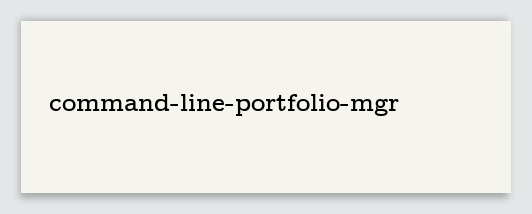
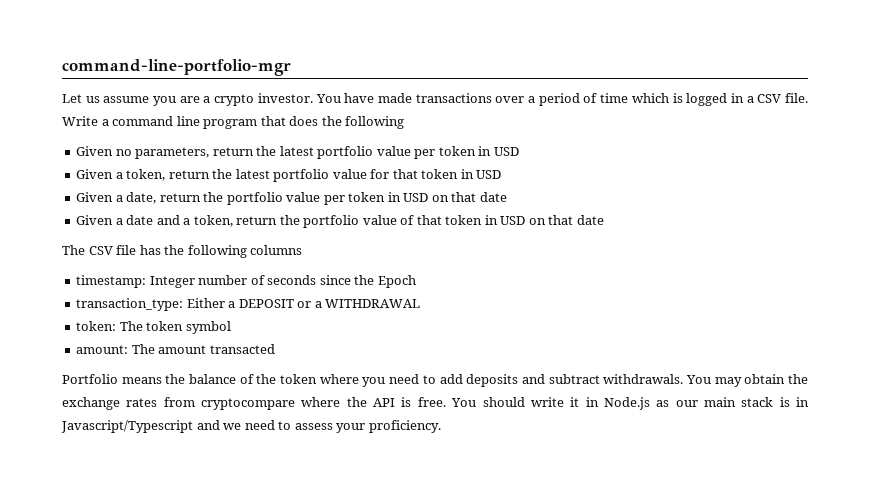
(399, 105) none -> [62,93,808,106] [62,116,405,129] [76,146,519,159] [76,169,502,182] [76,192,507,205] [76,215,604,228] [62,245,303,258] [76,275,416,288] [76,298,421,311] [76,321,231,334] [76,344,275,354] [62,374,809,387] [62,397,810,410] [61,420,441,433] // Let us assume you are a crypto investor. You have made transactions over a period of time which is logged in a CSV file. Write a command line program that does the following // Given no parameters, return the latest portfolio value per token in USD // Given a token, return the latest portfolio value for that token in USD // Given a date, return the portfolio value per token in USD on that date // Given a date and a token, return the portfolio value of that token in USD on that date // The CSV file has the following columns // timestamp: Integer number of seconds since the Epoch // transaction_type: Either a DEPOSIT or a WITHDRAWAL // token: The token symbol // amount: The amount transacted // Portfolio means the balance of the token where you need to add deposits and subtract withdrawals. You may obtain the exchange rates from cryptocompare where the API is free. You should write it in Node.js as our main stack is in Javascript/Typescript and we need to assess your proficiency.

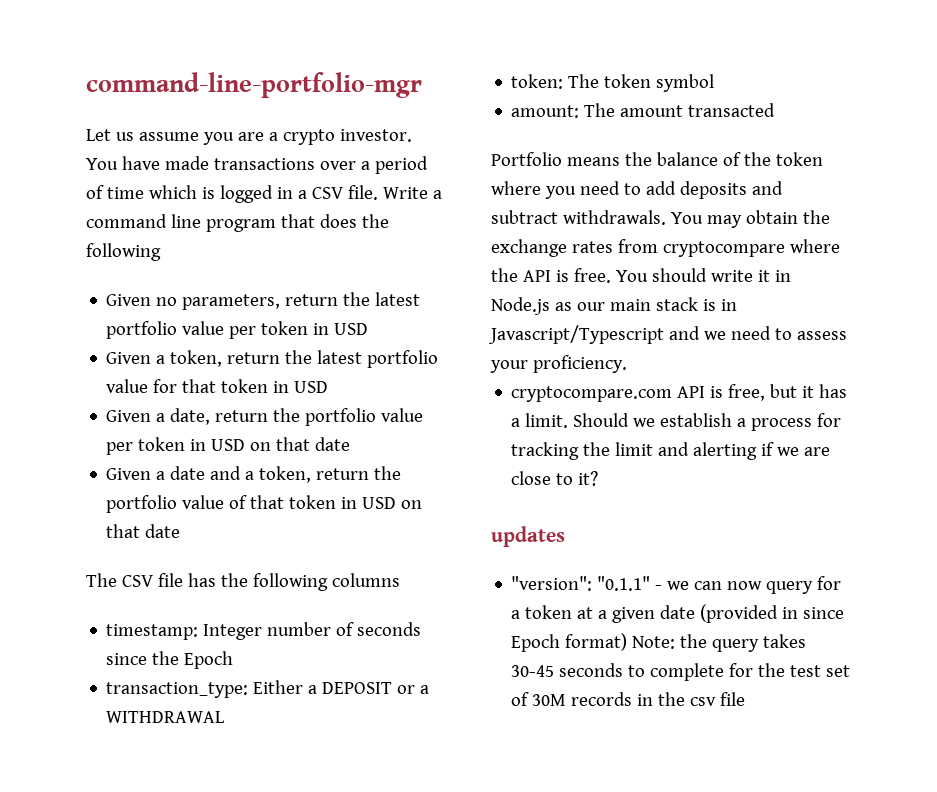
(441, 426) none -> [511,384,848,402] [511,413,842,431] [511,442,831,460] [511,471,599,486] [491,526,565,547] [511,576,842,594] [511,604,845,623] [511,633,807,652] [511,663,851,681] [511,692,746,706] // cryptocompare.com API is free, but it has a limit. Should we establish a process for tracking the limit and alerting if we are close to it? // updates // "version": "0.1.1" - we can now query for a token at a given date (provided in since Epoch format) Note: the query takes 30-45 seconds to complete for the test set of 30M records in the csv file

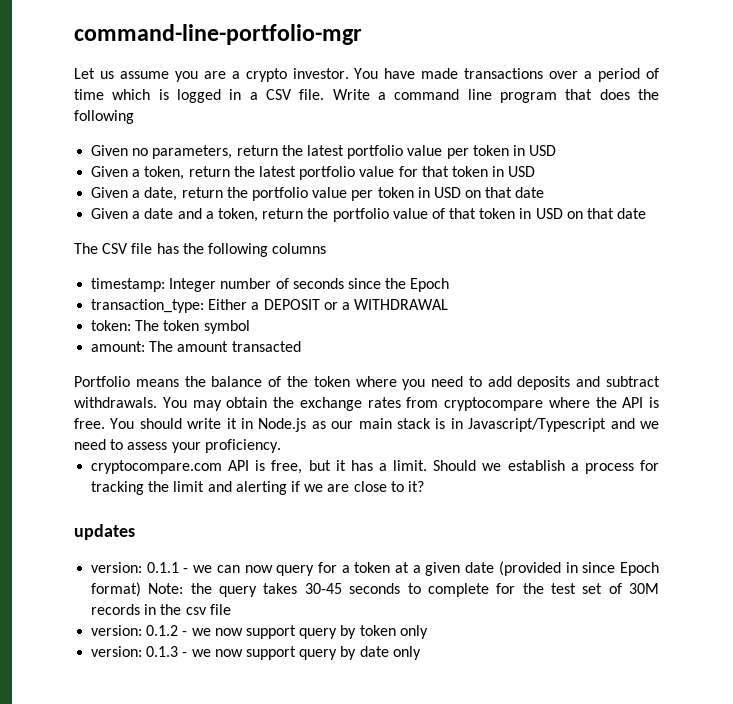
[511,576,651,591] "version": "0.1.1" -> [91,562,179,573] version: 0.1.1
(746, 699) none -> [91,625,428,639] [91,646,421,660] // version: 0.1.2 - we now support query by token only // version: 0.1.3 - we now support query by date only

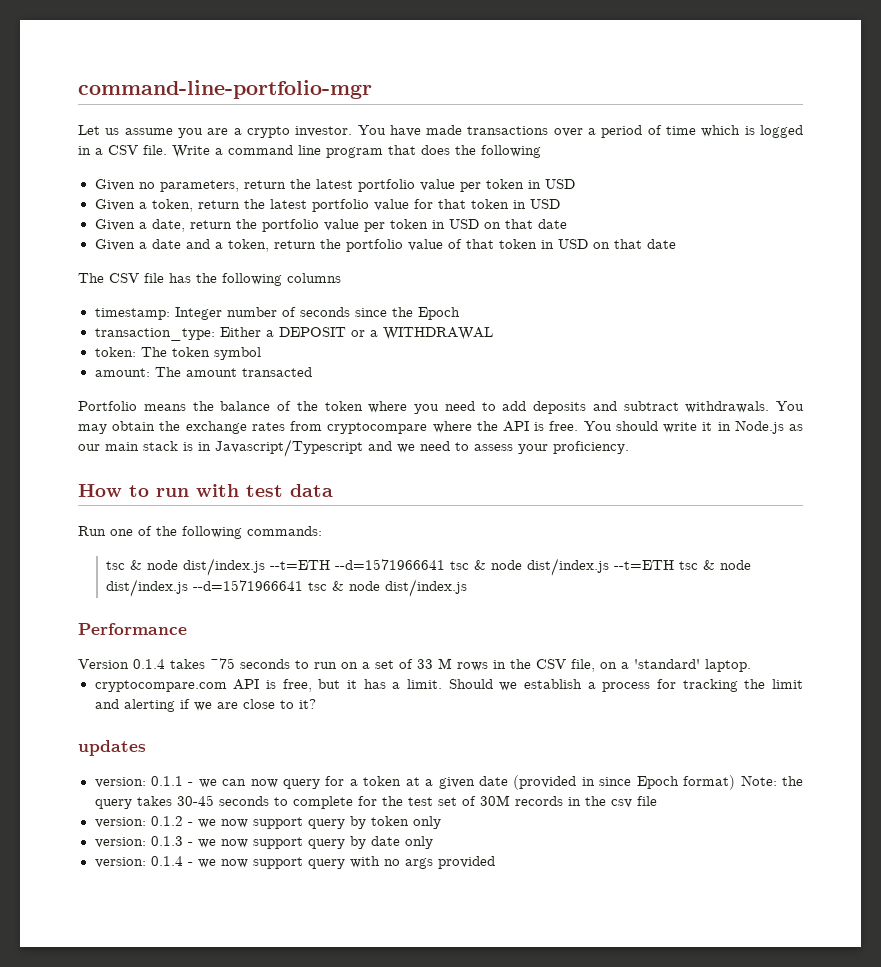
(281, 446) none -> [78,484,333,497] [78,526,322,539] [106,558,752,576] [106,579,468,597] [78,623,187,635] [78,658,751,672] // How to run with test data // Run one of the following commands: // tsc & node dist/index.js --t=ETH --d=1571966641 tsc & node dist/index.js --t=ETH tsc & node dist/index.js --d=1571966641 tsc & node dist/index.js // Performance // Version 0.1.4 takes ~75 seconds to run on a set of 33 M rows in the CSV file, on a 'standard' laptop.
(421, 653) none -> [94,856,495,869] // version: 0.1.4 - we now support query with no args provided

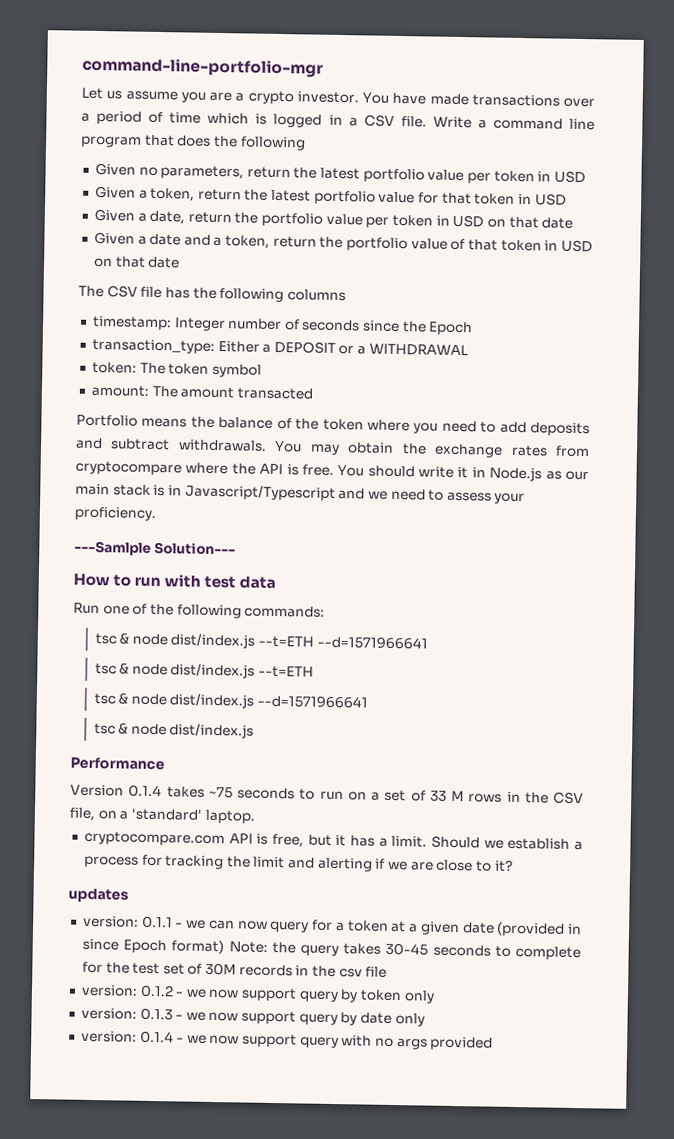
(629, 447) none -> [74,540,236,556] // ---Samlple Solution---
[450,558,675,576] tsc & node dist/index.js --t=ETH -> [94,662,315,679] // tsc & node dist/index.js --t=ETH //
(304, 585) none -> (369, 701) //

